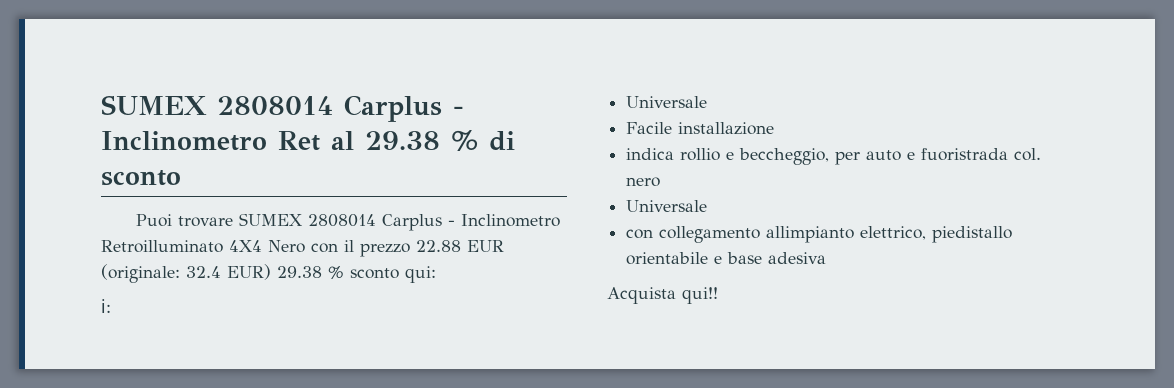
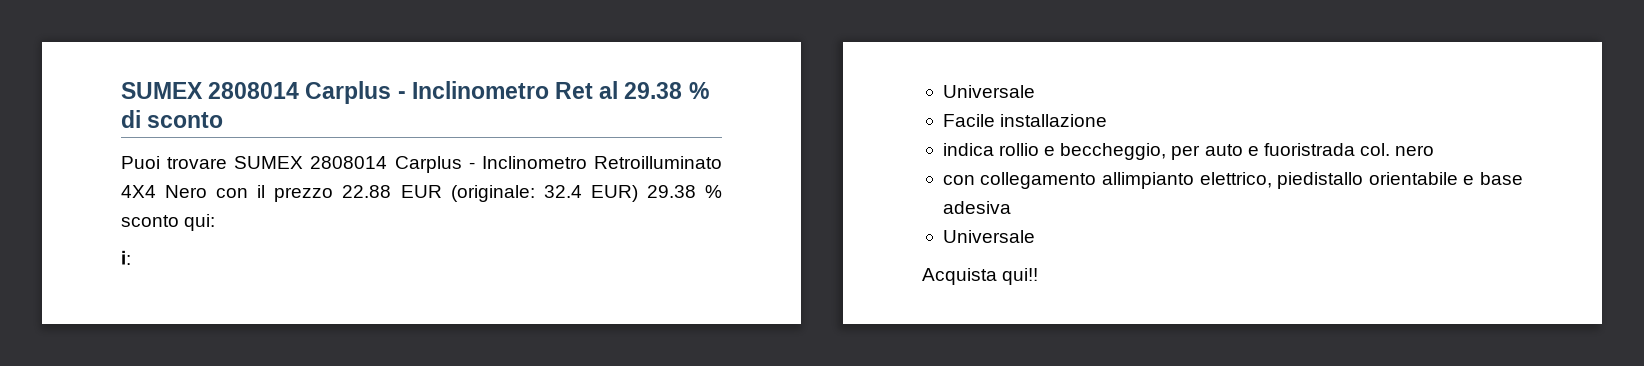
[626,200,708,212] // Universale -> (1435, 150) none
(827, 258) none -> [942,230,1035,243] // Universale

